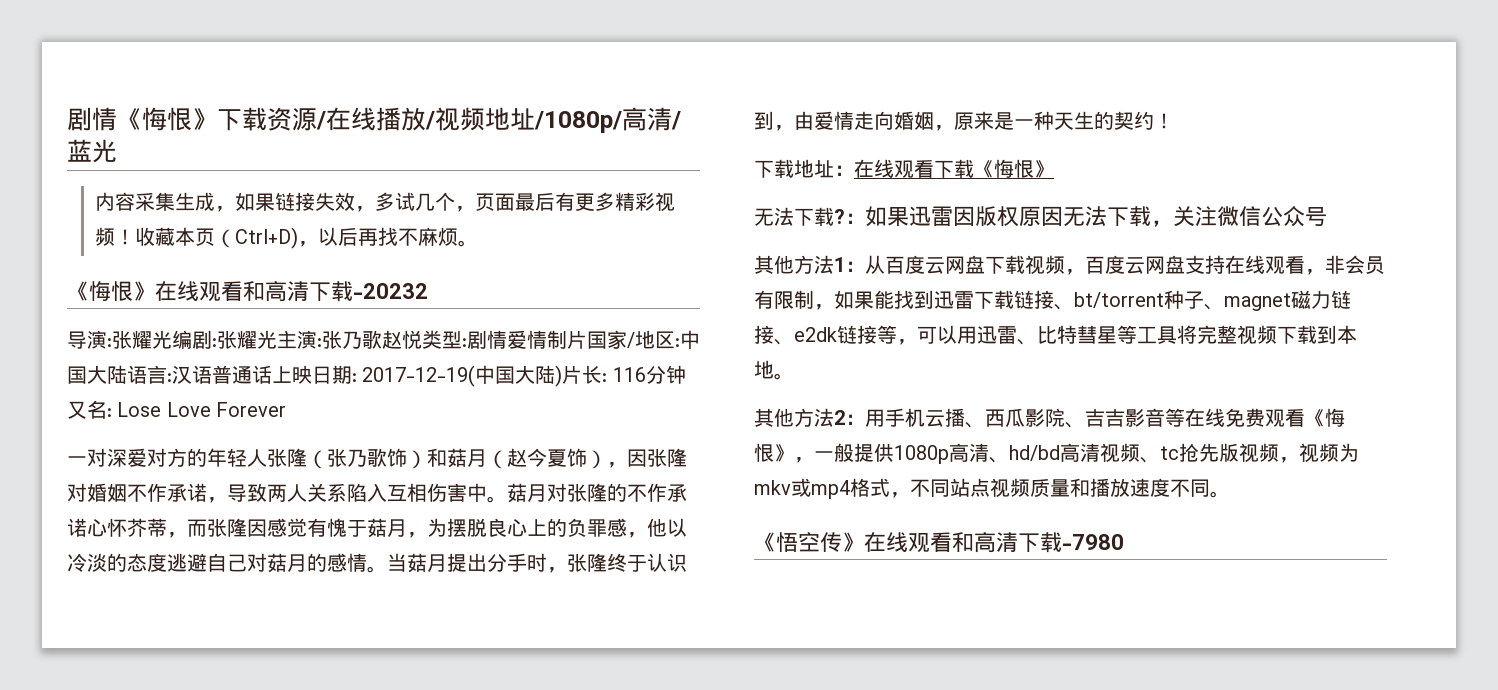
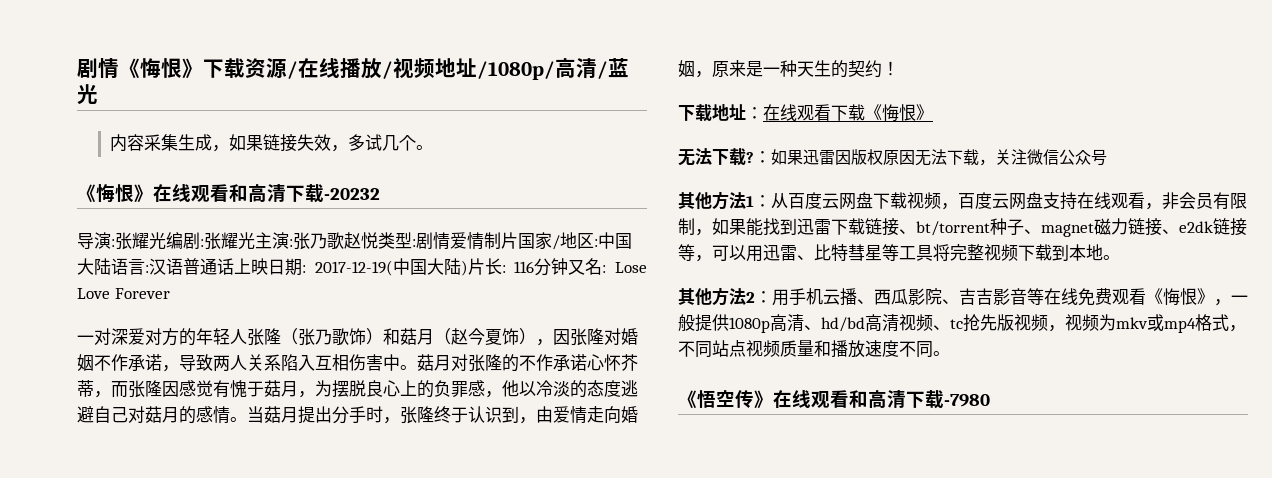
[455,192,676,212] [95,227,459,249] ，页面最后有更多精彩视频！收藏本页（Ctrl+D)，以后再找不麻烦 -> (417, 143) none

